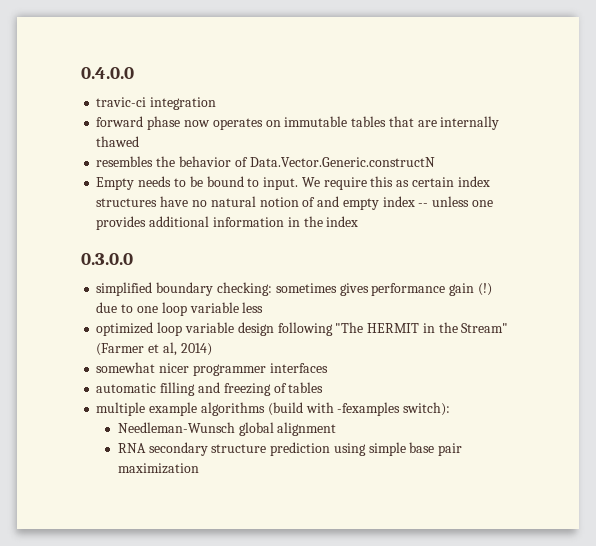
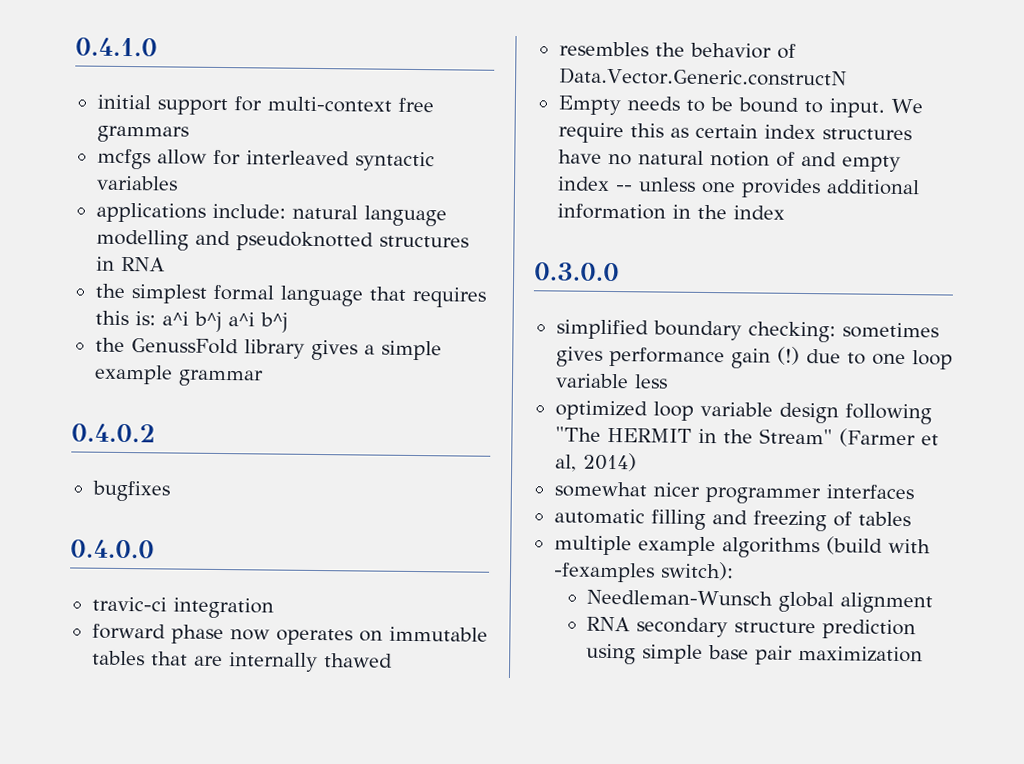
(81, 73) none -> [75,37,158,57] [96,94,434,116] [96,125,189,143] [96,148,435,172] [95,175,178,191] [95,202,447,227] [95,229,469,252] [95,256,165,272] [94,283,486,308] [94,310,288,333] [94,337,442,361] [93,364,264,387] [71,423,156,443] [91,480,170,502] 0.4.1.0 // initial support for multi-context free grammars // mcfgs allow for interleaved syntactic variables // applications include: natural language modelling and pseudoknotted structures in RNA // the simplest formal language that requires this is: a^i b^j a^i b^j // the GenussFold library gives a simple example grammar // 0.4.0.2 // bugfixes //

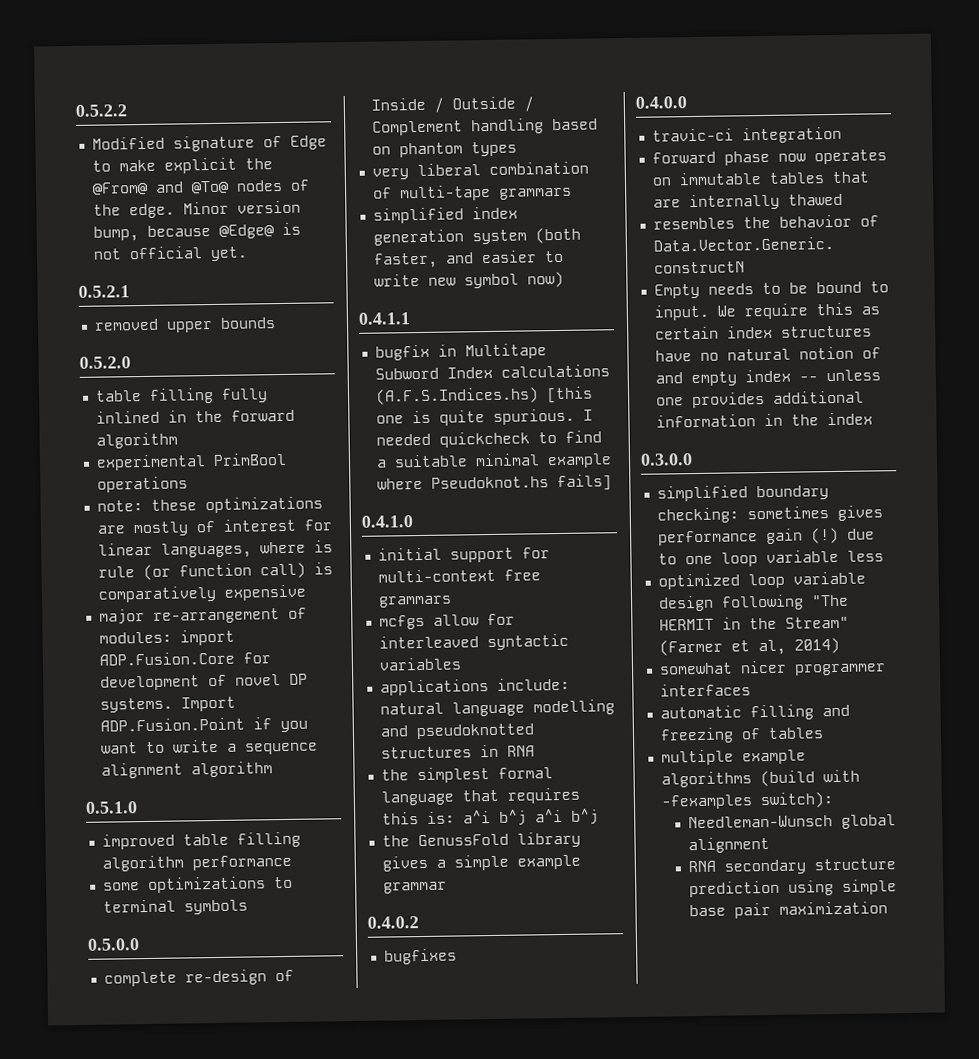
(75, 47) none -> [75,104,127,117] [91,135,327,152] [91,157,273,174] [91,179,310,196] [92,200,301,219] [92,222,301,242] [92,246,248,262] [78,285,130,298] [93,317,276,333] [79,356,131,369] [94,387,268,404] [95,409,295,424] [95,432,178,449] [95,452,287,471] [96,476,188,493] [96,496,323,514] [96,518,332,537] [97,540,333,559] [97,562,333,581] [97,584,306,603] [98,607,307,625] [98,629,235,646] [98,651,271,666] [99,673,308,691] [99,696,236,713] [99,717,308,733] [100,739,318,755] [100,761,273,779] [85,801,138,814] [101,831,301,850] [101,854,292,872] [102,876,293,893] [102,899,248,915] [87,938,140,951] [103,969,294,987] [370,96,534,113] [371,118,598,136] [371,141,517,158] [371,161,589,180] [372,184,572,202] [372,206,518,224] [372,227,581,246] [372,250,564,269] [373,271,564,289] [358,312,411,325] [374,343,547,361] [374,364,610,380] [374,386,593,405] [375,408,593,426] [375,430,602,448] [375,453,612,469] [376,474,612,492] 0.5.2.2 // Modified signature of Edge to make explicit the @From@ and @To@ nodes of the edge. Minor version bump, because @Edge@ is not official yet. // 0.5.2.1 // removed upper bounds // 0.5.2.0 // table filling fully inlined in the forward algorithm // experimental PrimBool operations // note: these optimizations are mostly of interest for linear languages, where is rule (or function call) is comparatively expensive // major re-arrangement of modules: import ADP.Fusion.Core for development of novel DP systems. Import ADP.Fusion.Point if you want to write a sequence alignment algorithm // 0.5.1.0 // improved table filling algorithm performance // some optimizations to terminal symbols // 0.5.0.0 // complete re-design of Inside / Outside / Complement handling based on phantom types // very liberal combination of multi-tape grammars // simplified index generation system (both faster, and easier to write new symbol now) // 0.4.1.1 // bugfix in Multitape Subword Index calculations (A.F.S.Indices.hs) [this one is quite spurious. I needed quickcheck to find a suitable minimal example where Pseudoknot.hs fails] //

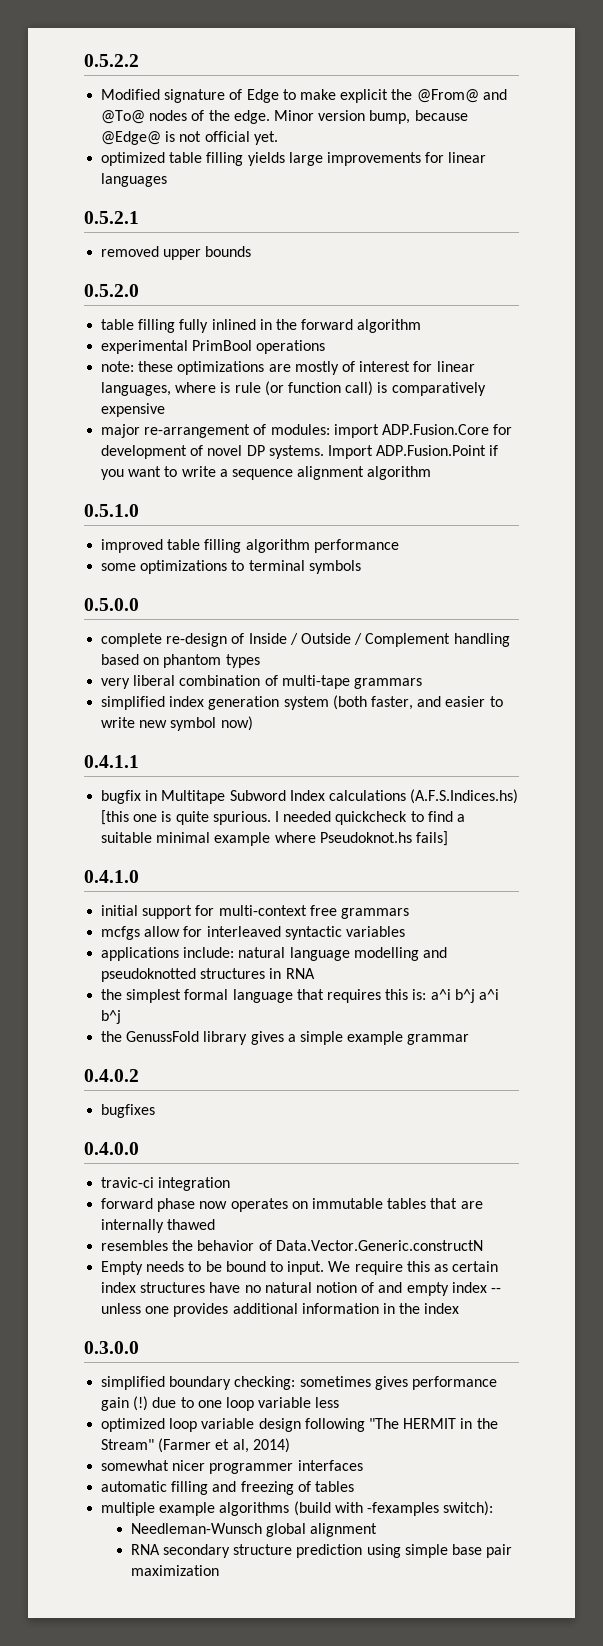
(248, 254) none -> [101,152,487,166] [101,173,168,187] // optimized table filling yields large improvements for linear languages

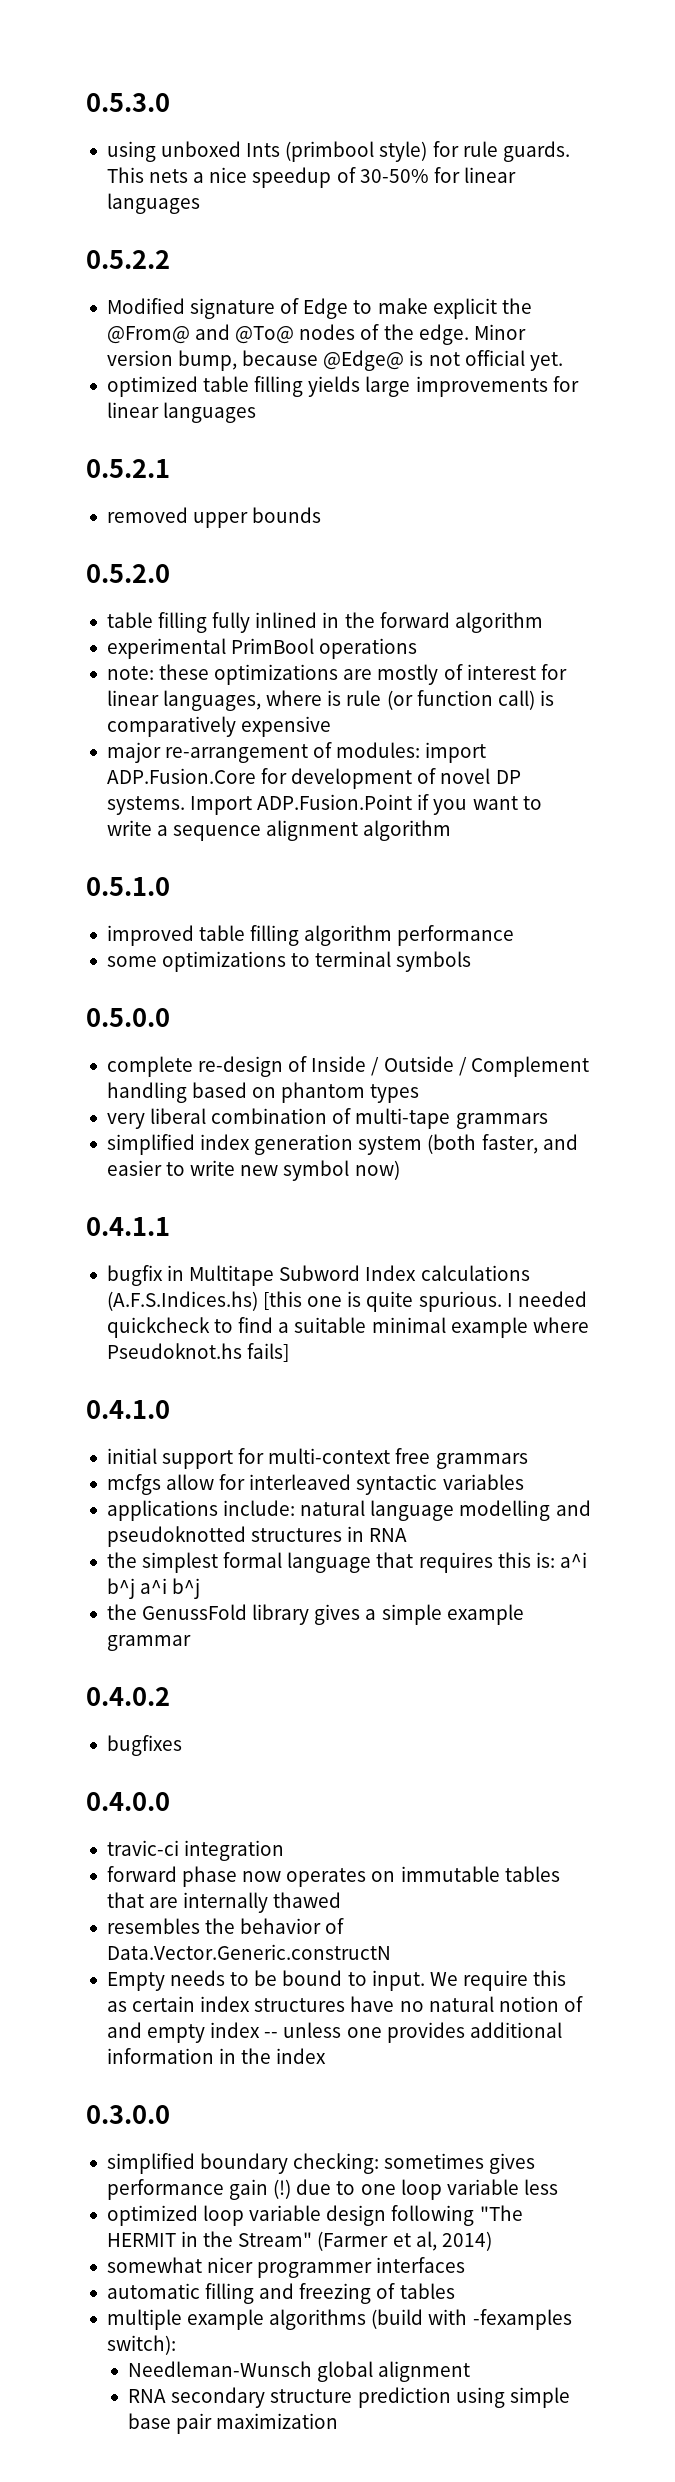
(84, 60) none -> [86,93,170,112] [106,141,570,162] [106,167,516,188] [106,193,200,214] 0.5.3.0 // using unboxed Ints (primbool style) for rule guards. This nets a nice speedup of 30-50% for linear languages //

